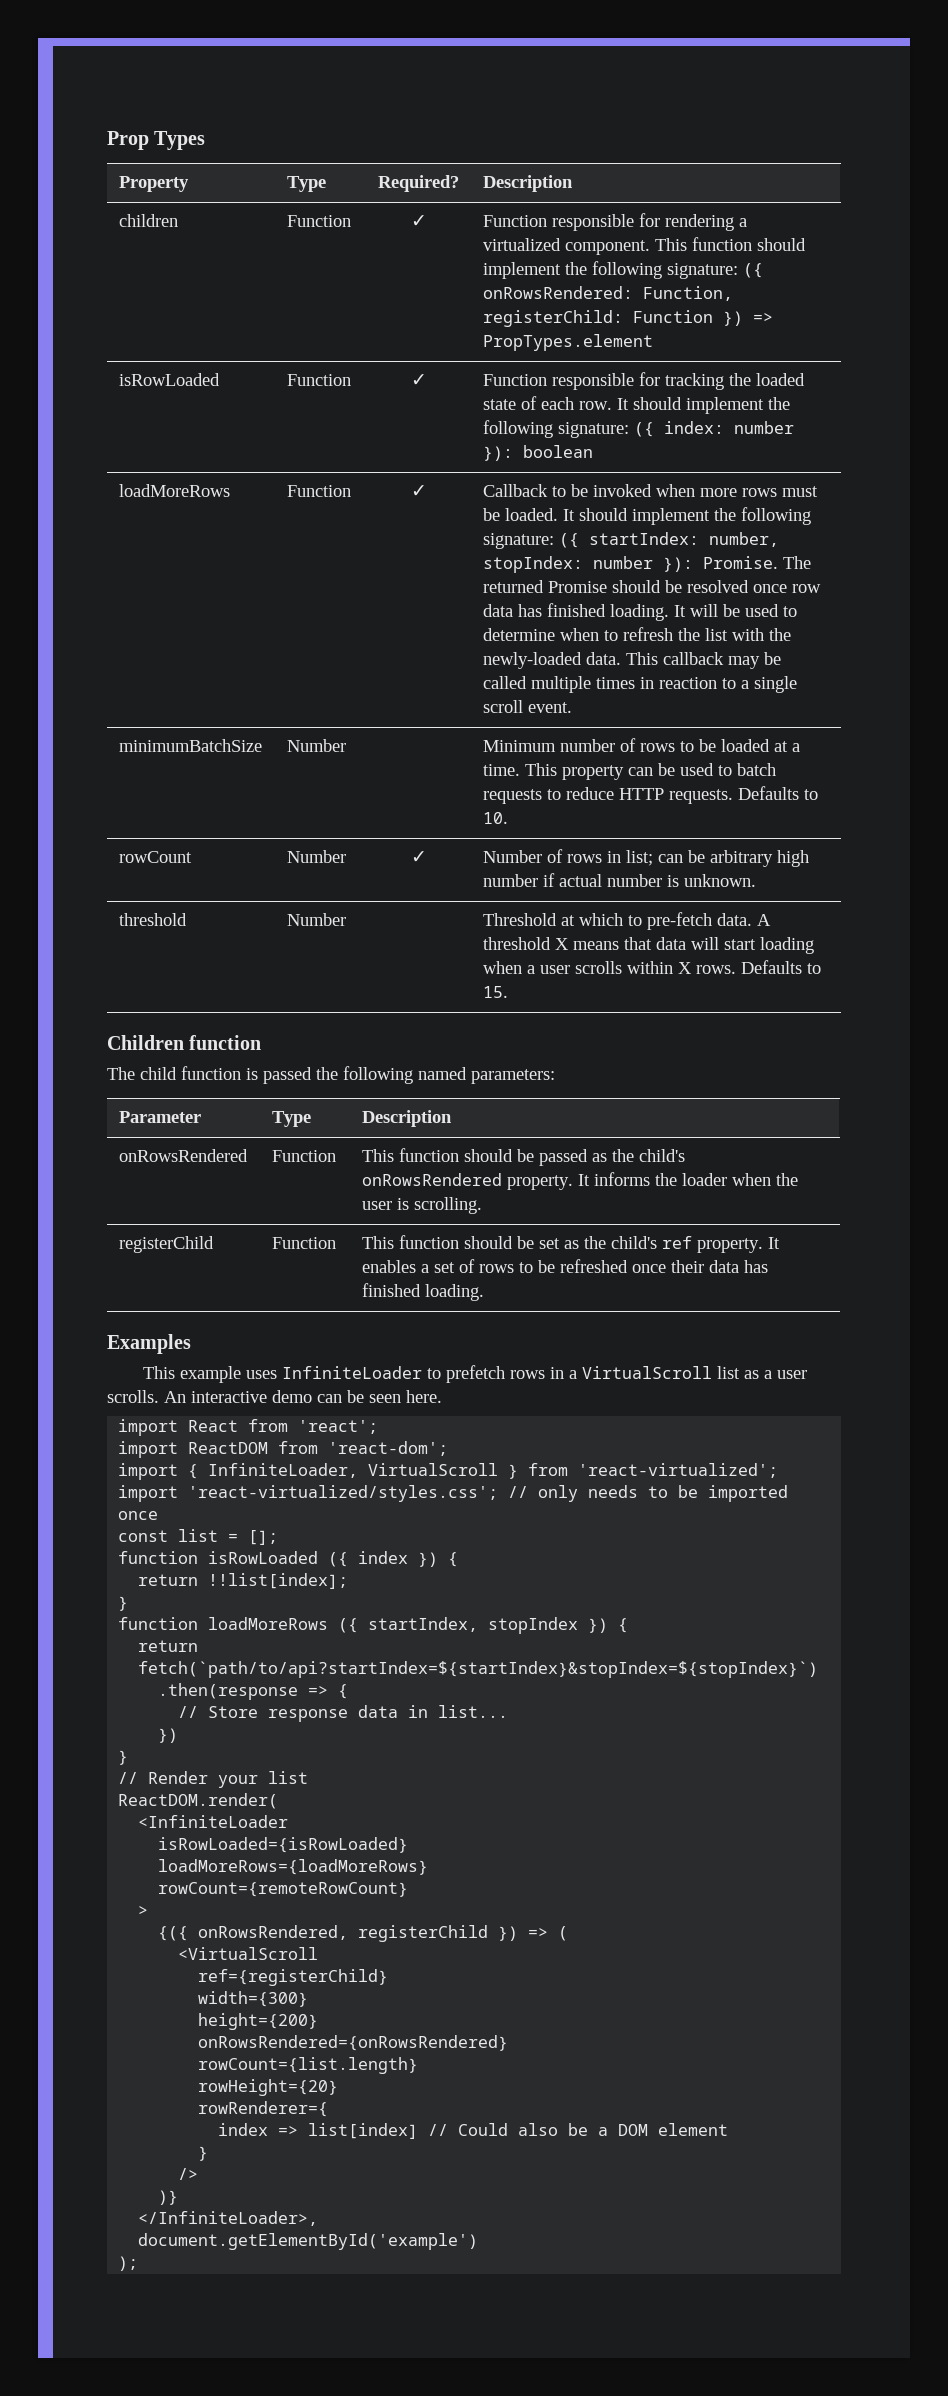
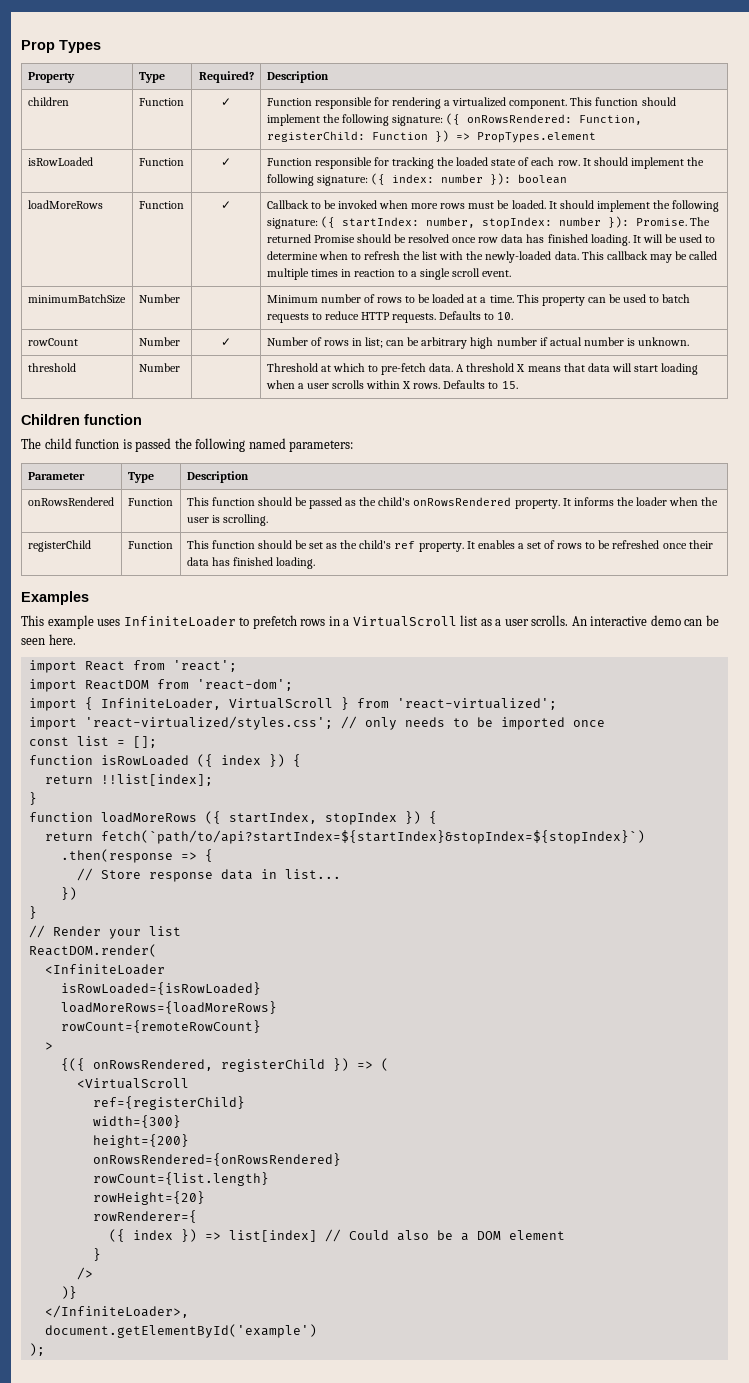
[218,2123,269,2136] index -> [108,1229,197,1242] ({ index })

